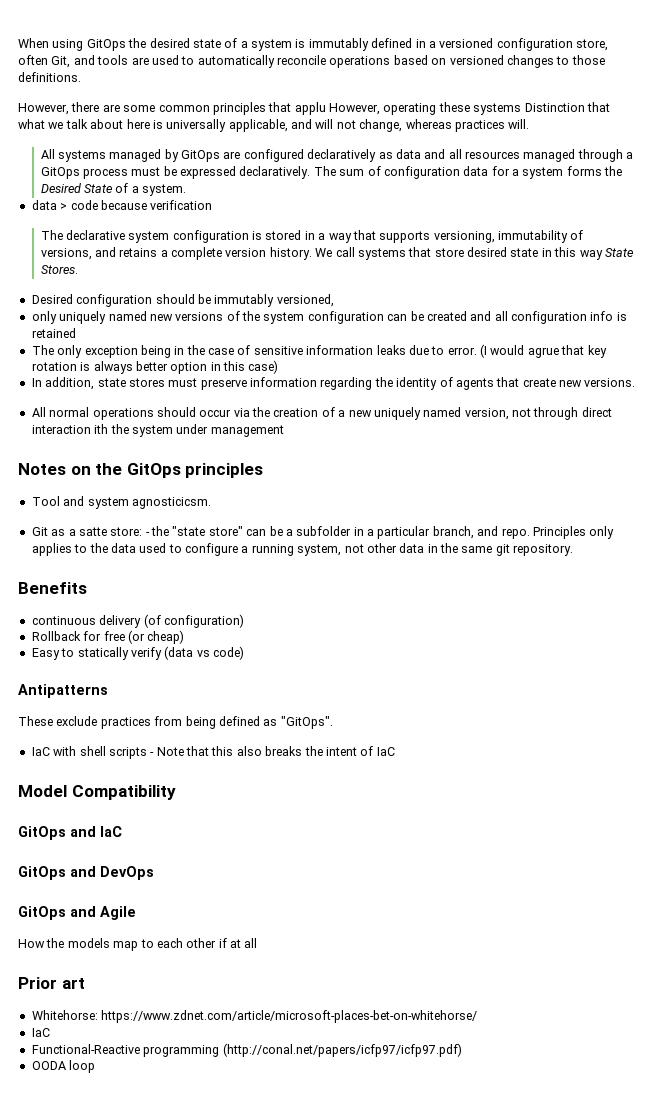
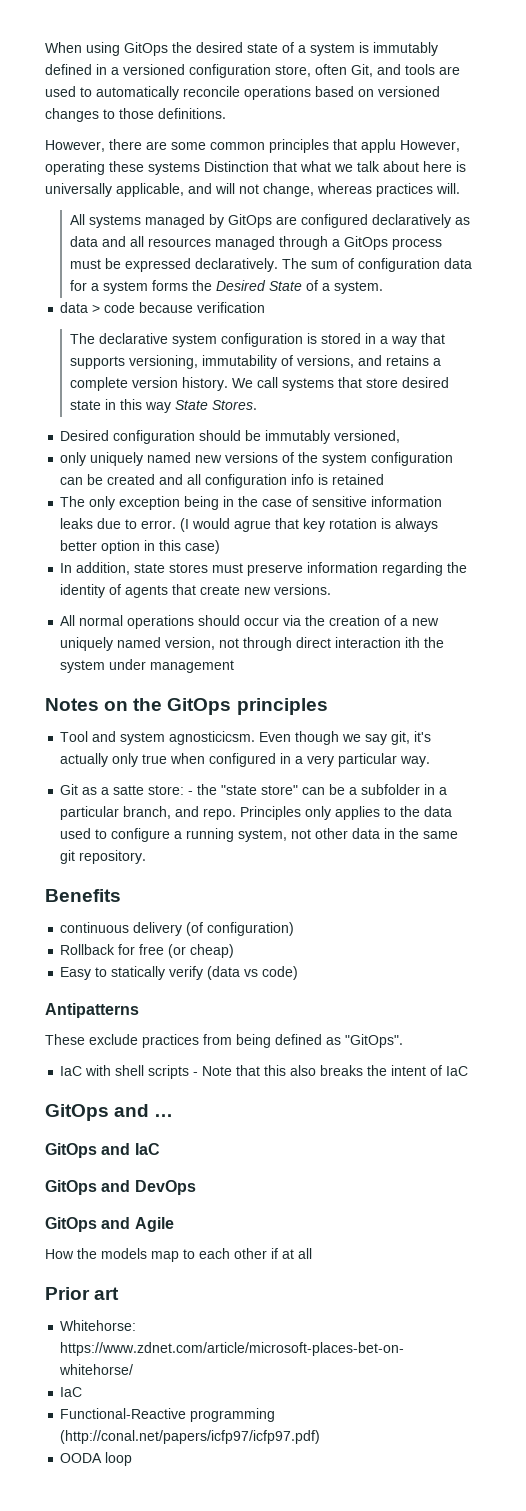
(211, 503) none -> [259,731,432,745] [60,753,431,767] Even though we say git, it's actually only true when configured in a very particular way.
[18,785,176,800] Model Compatibility -> [45,1104,174,1121] GitOps and …

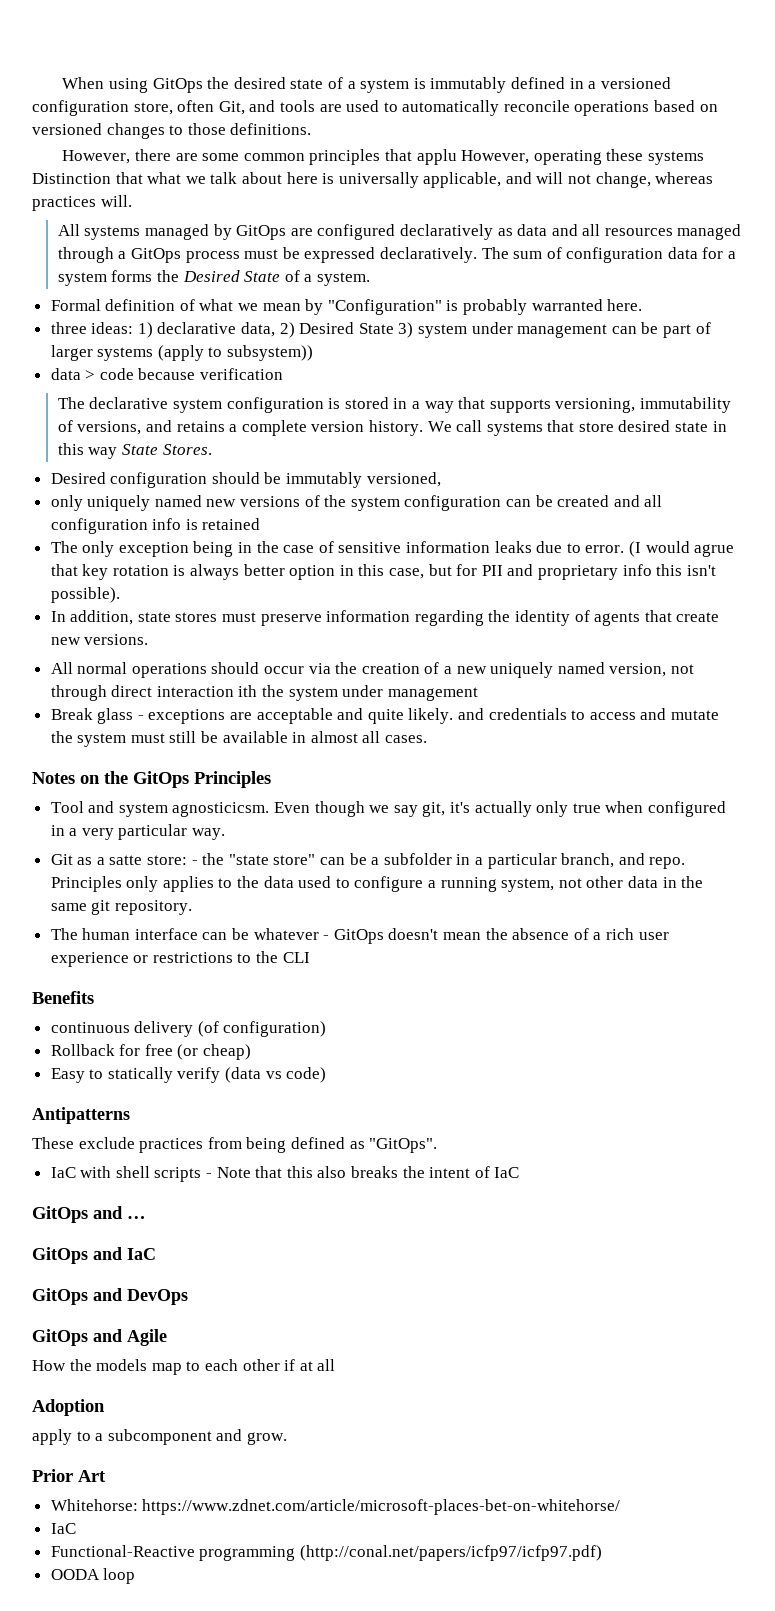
(384, 287) none -> [50,299,643,315] [50,322,711,338] [50,345,314,361] // Formal definition of what we mean by "Configuration" is probably warranted here. // three ideas: 1) declarative data, 2) Desired State 3) system under management can be part of larger systems (apply to subsystem))
[185,540,221,554] case) -> [389,564,716,580] [50,587,120,603] case, but for PII and proprietary info this isn't possible).
(235, 666) none -> [50,708,719,724] [50,731,428,747] // Break glass - exceptions are acceptable and quite likely. and credentials to access and mutate the system must still be available in almost all cases.
[236,698,328,715] principles -> [194,771,271,788] Principles
(147, 857) none -> [50,928,669,944] [50,951,310,967] // The human interface can be whatever - GitOps doesn't mean the absence of a rich user experience or restrictions to the CLI
(312, 1253) none -> [32,1399,105,1416] [32,1429,287,1445] // Adoption // apply to a subcomponent and grow.
[94,1287,120,1300] art -> [78,1470,106,1482] Art

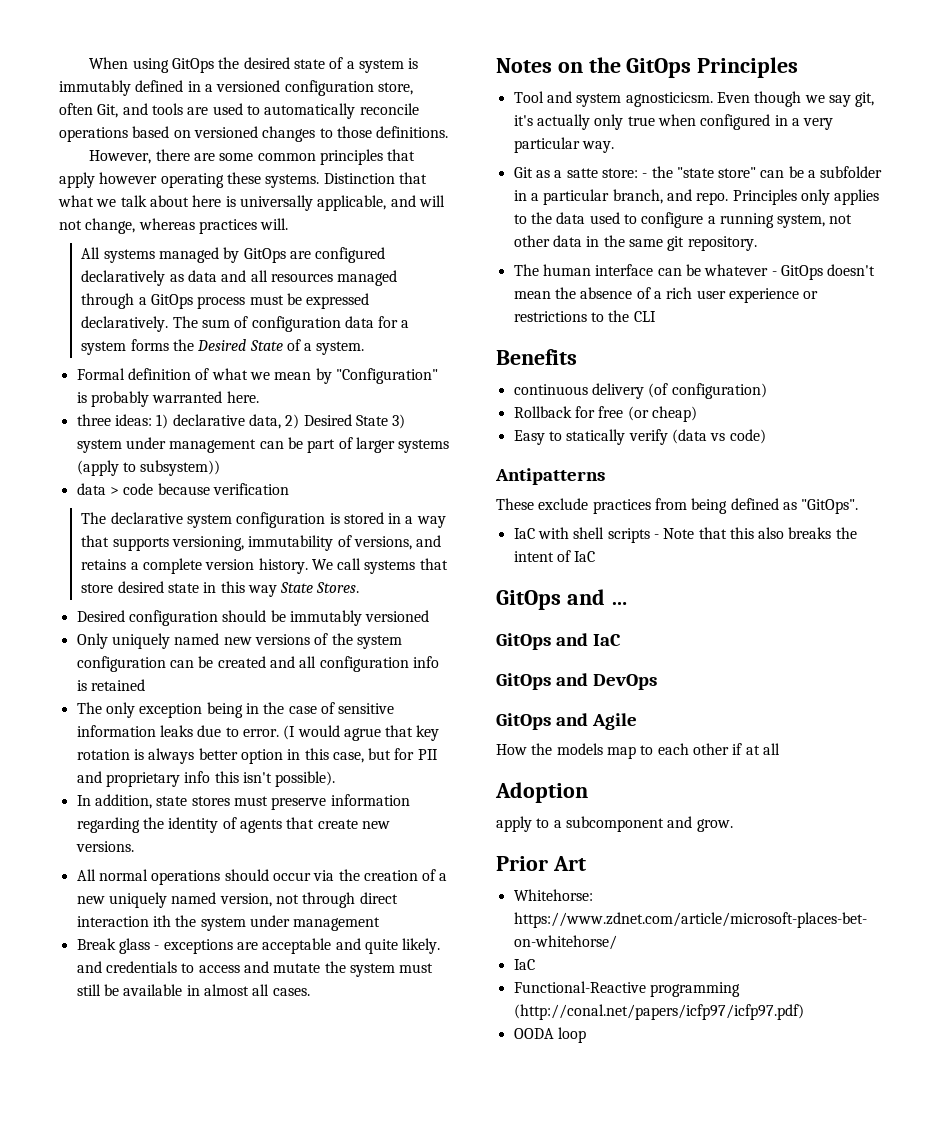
[416,149,530,165] applu However, -> [59,172,158,188] apply however
[647,151,704,165] systems -> [265,174,320,188] systems.
[366,472,441,487] [50,495,83,511] versioned, // only -> [365,610,430,622] [76,633,108,649] versioned // Only

